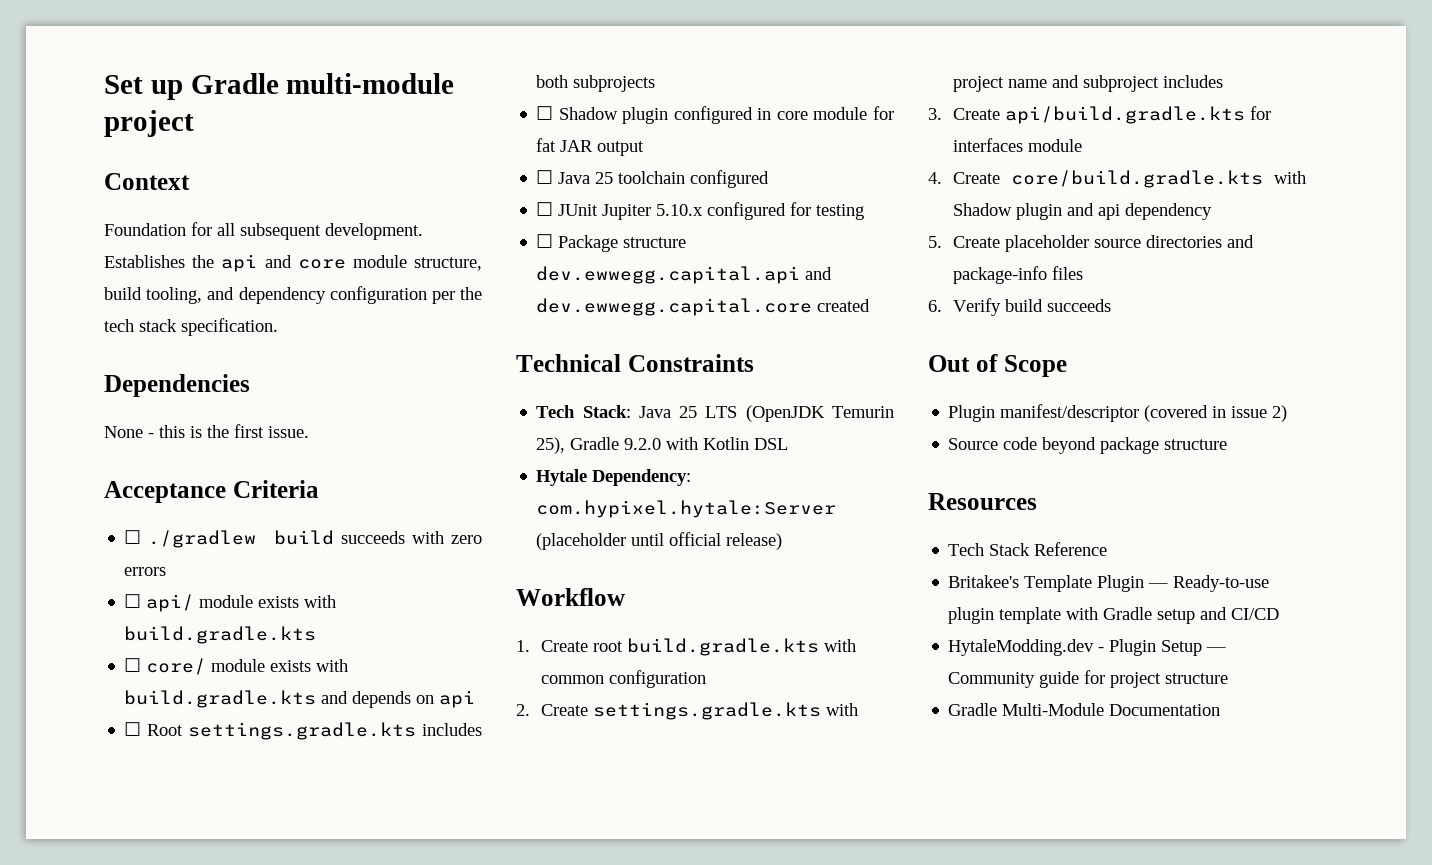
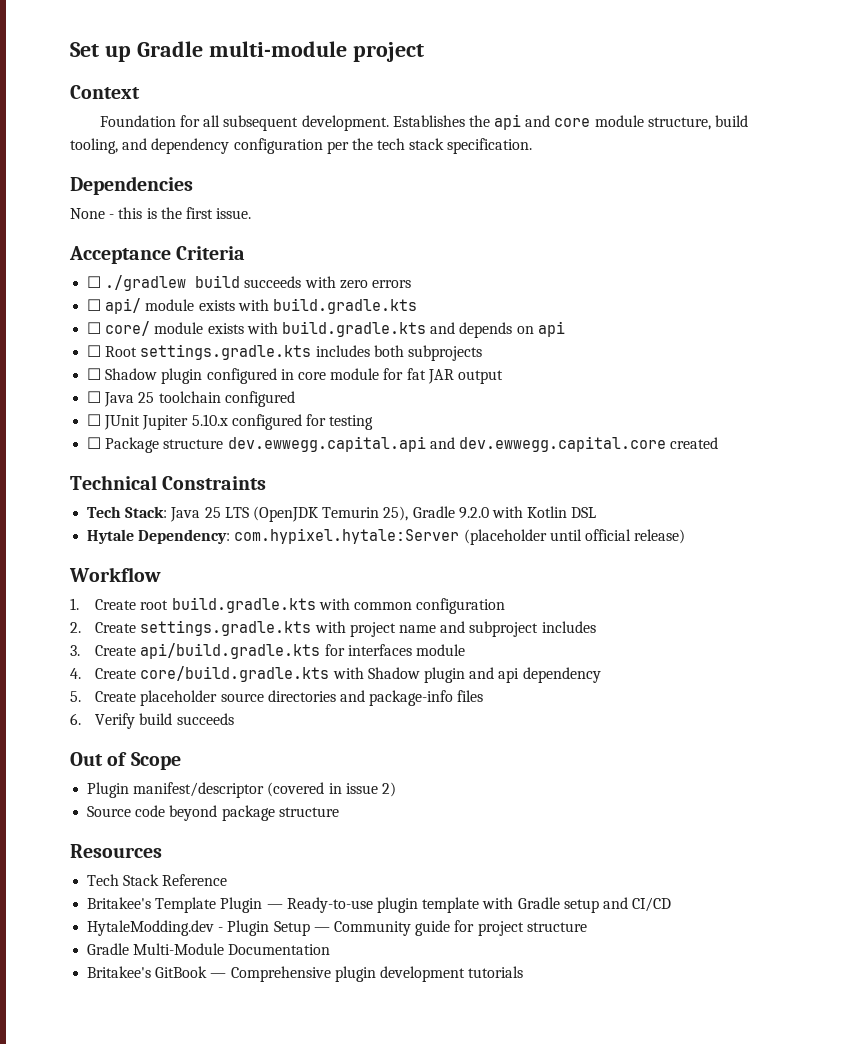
(1221, 710) none -> [87,966,524,982] // Britakee's GitBook — Comprehensive plugin development tutorials

